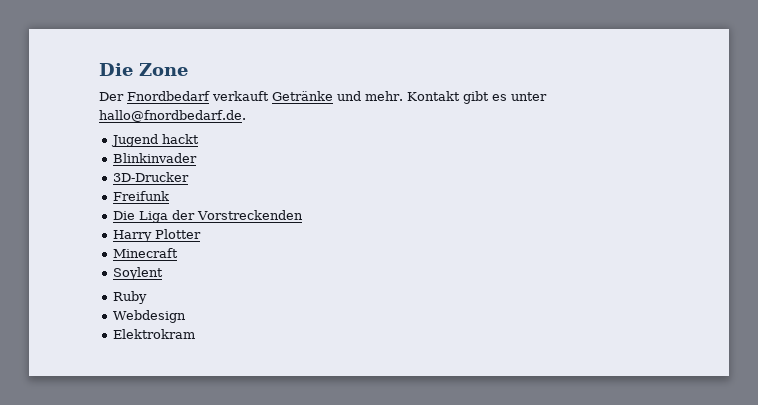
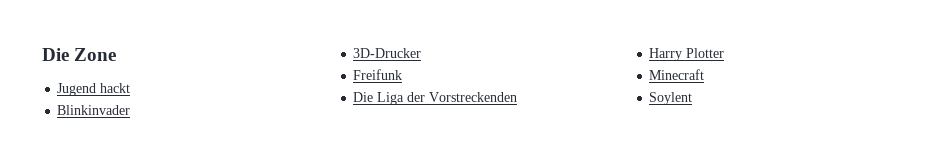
[99,91,547,104] [99,110,246,122] // Der Fnordbedarf verkauft Getränke und mehr. Kontakt gibt es unter hallo@fnordbedarf.de. -> (117, 54) none
[113,291,148,304] [113,310,187,323] [113,329,196,339] // Ruby // Webdesign // Elektrokram -> (693, 98) none

